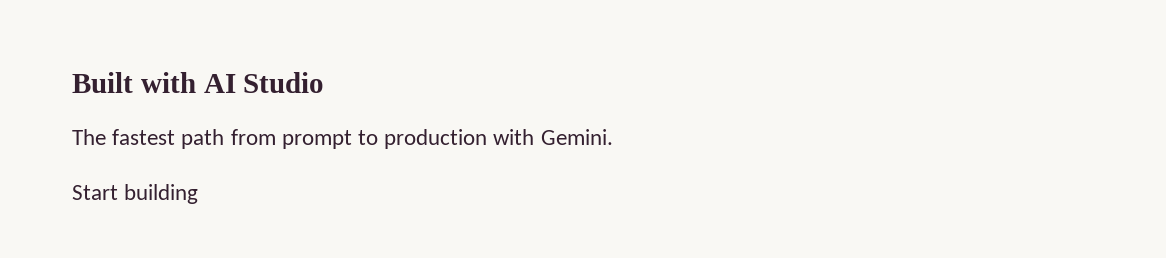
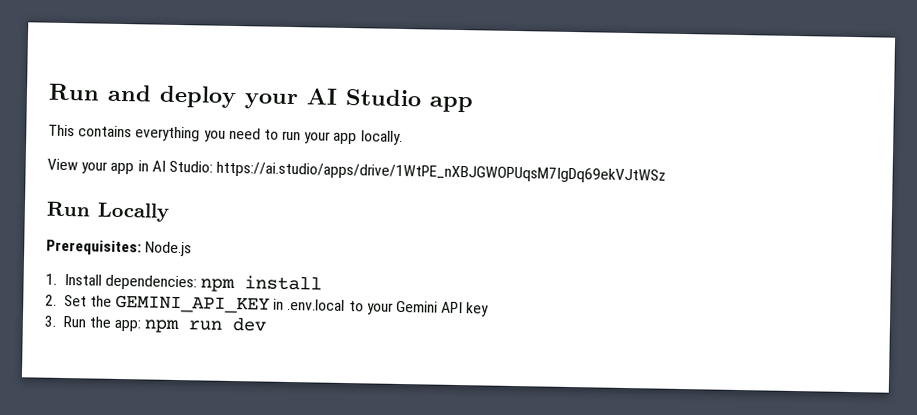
[72,72,325,93] [72,129,613,149] [72,184,199,204] Built with AI Studio // The fastest path from prompt to production with Gemini. // Start building -> [48,83,473,113] [48,124,403,145] [47,158,667,184] [46,201,170,222] [46,239,193,257] [45,273,323,293] [45,294,490,317] [44,315,268,334] Run and deploy your AI Studio app // This contains everything you need to run your app locally. // View your app in AI Studio: https://ai.studio/apps/drive/1WtPE_nXBJGWOPUqsM7IgDq69ekVJtWSz // Run Locally // Prerequisites: Node.js // 1. Install dependencies: npm install // 2. Set the GEMINI_API_KEY in .env.local to your Gemini API key // 3. Run the app: npm run dev

